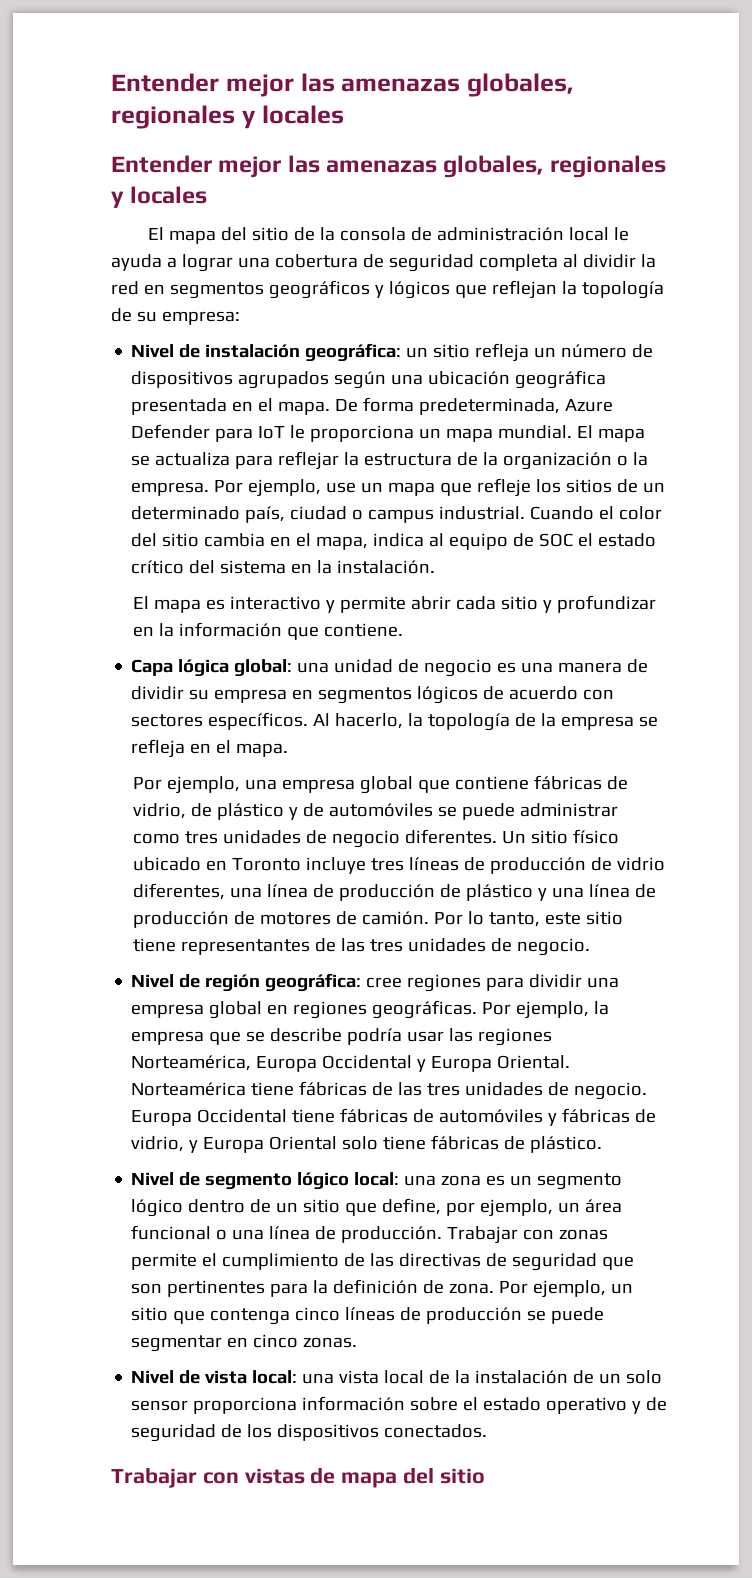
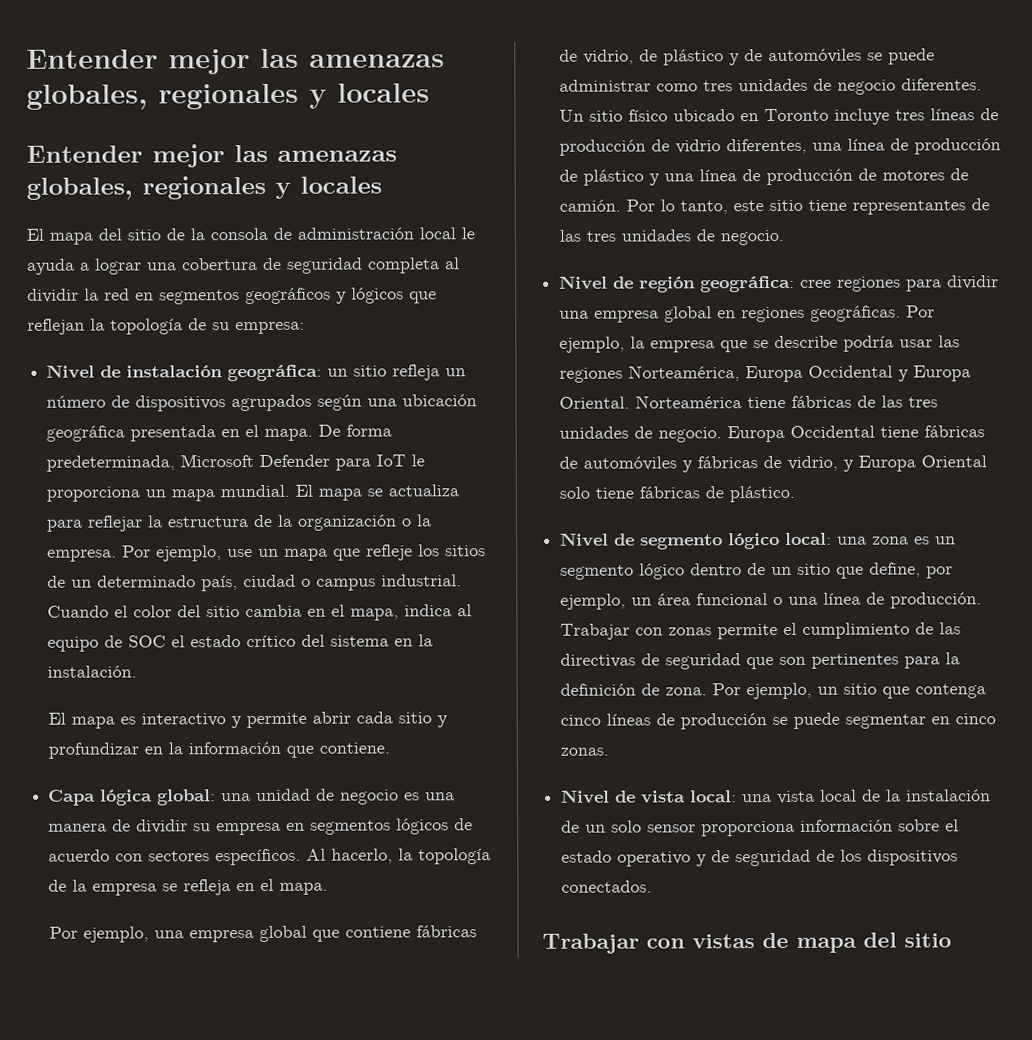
[565,399,614,412] Azure -> [180,454,255,468] Microsoft

